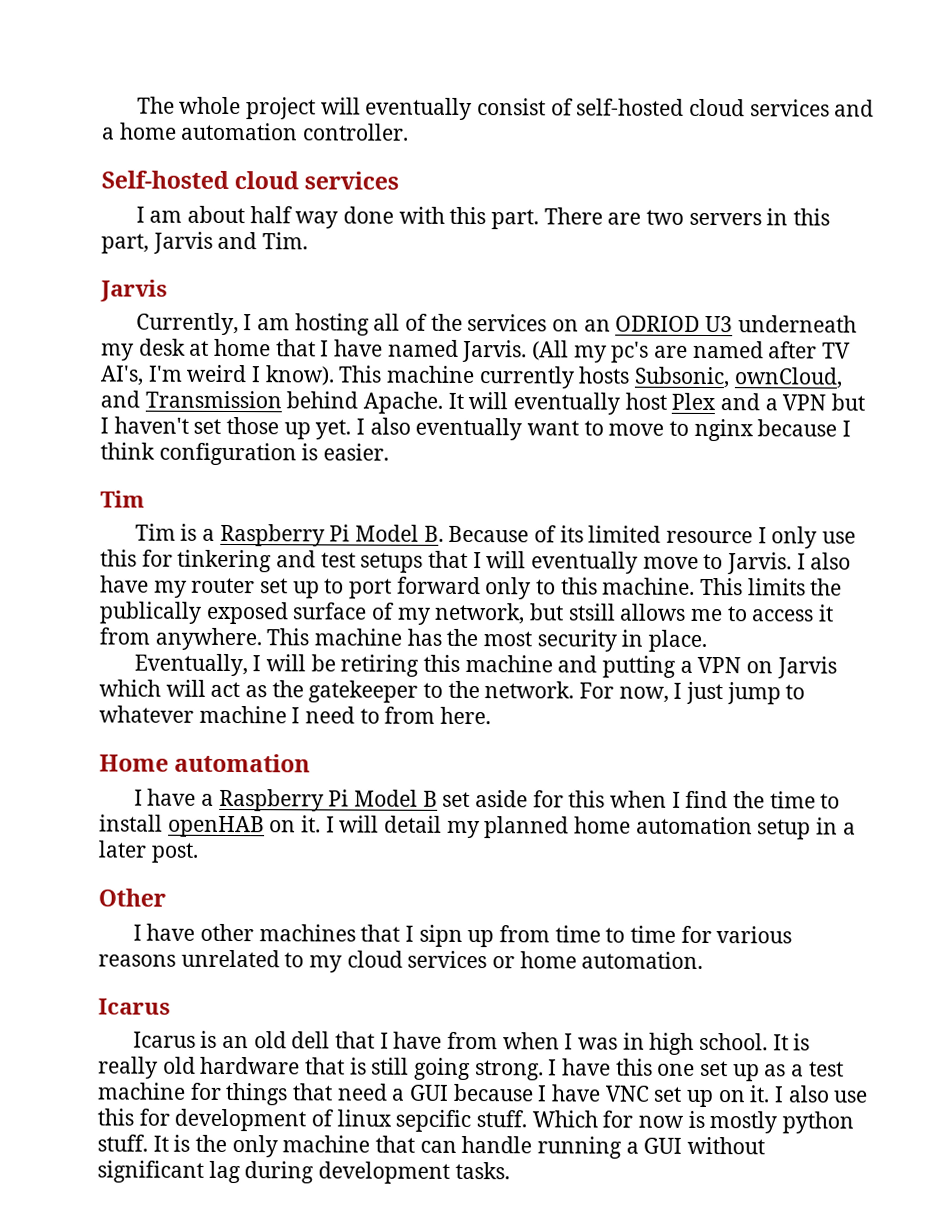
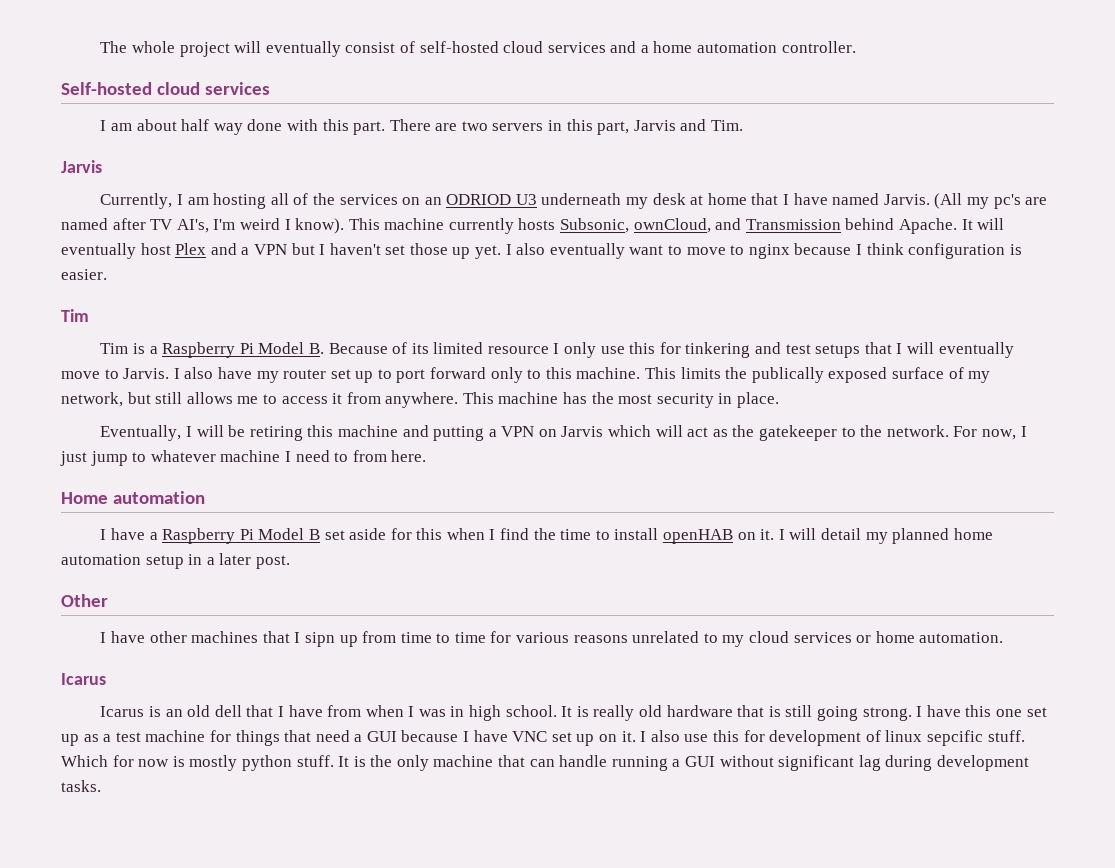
[567,603,616,621] stsill -> [155,392,183,404] still

